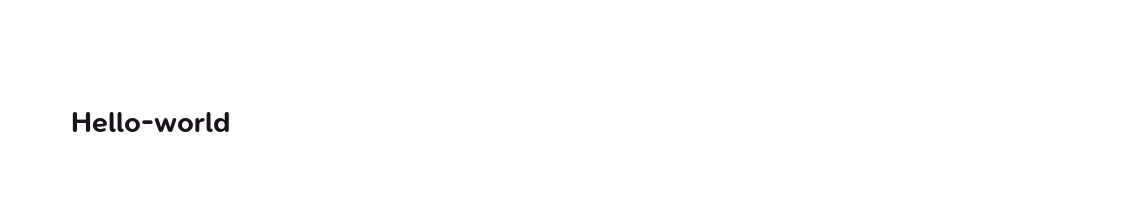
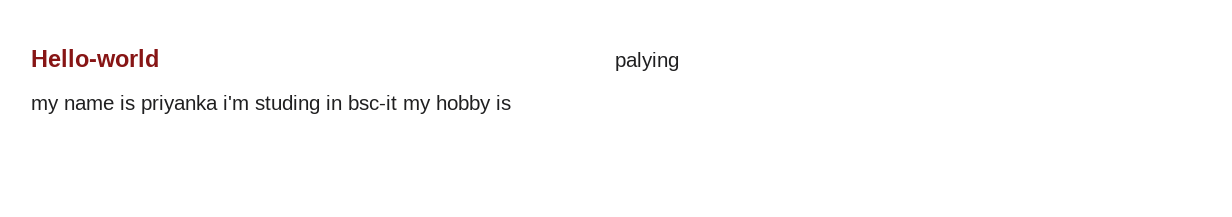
(231, 122) none -> [31,95,511,114] [615,52,679,71] // my name is priyanka i'm studing in bsc-it my hobby is palying

